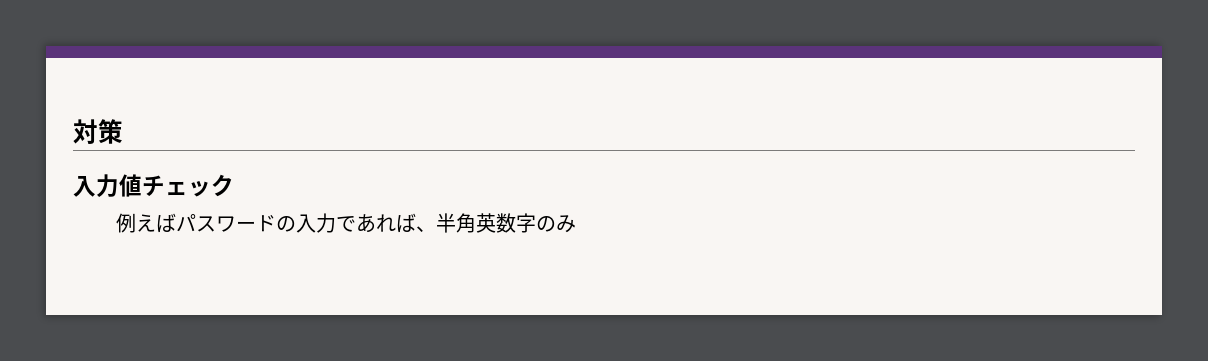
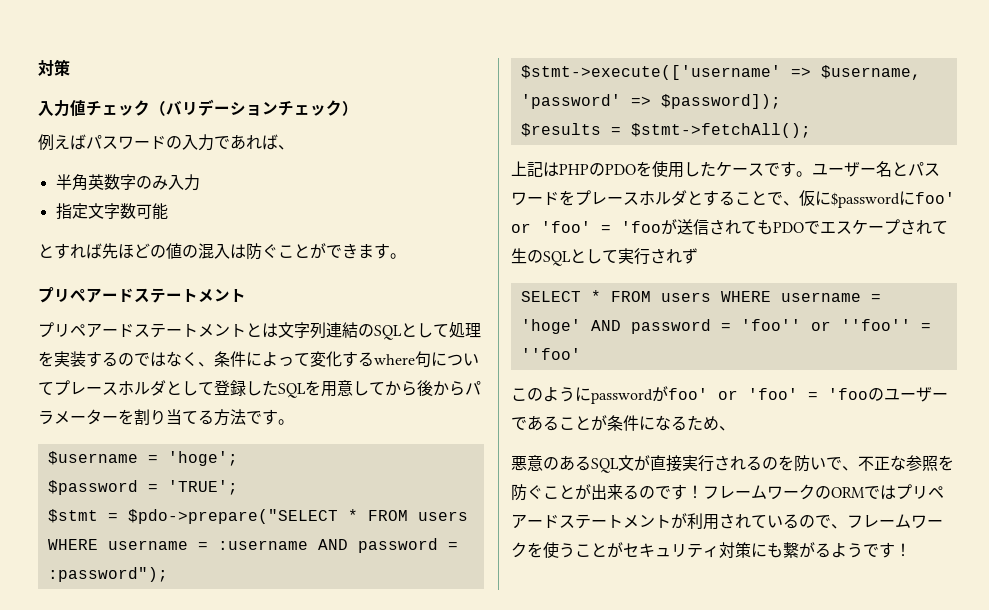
(234, 185) none -> [150,99,358,116] （バリデーションチェック）
(437, 229) none -> (294, 147) //
(577, 224) none -> [167,174,200,191] [55,203,168,220] [38,243,406,260] [38,287,246,303] [38,322,481,340] [38,351,479,368] [38,380,481,398] [38,409,294,426] [47,451,238,466] [47,480,238,495] [47,509,468,524] [47,538,458,553] [47,567,168,582] [520,65,921,80] [520,94,781,109] [520,123,811,138] [511,161,940,178] [511,190,955,208] [511,219,948,235] [511,248,698,266] [520,290,881,302] [520,319,931,334] [520,348,581,360] [511,386,948,404] [511,415,735,431] [511,455,954,473] [511,484,944,501] [511,513,943,530] [511,542,911,558] 入力 // 指定文字数可能 // とすれば先ほどの値の混入は防ぐことができます。 // プリペアードステートメント // プリペアードステートメントとは文字列連結のSQLとして処理を実装するのではなく、条件によって変化するwhere句についてプレースホルダとして登録したSQLを用意してから後からパラメーターを割り当てる方法です。 // $username = 'hoge'; // $password = 'TRUE'; // $stmt = $pdo->prepare("SELECT * FROM users WHERE username = :username AND password = :password"); // $stmt->execute(['username' => $username, 'password' => $password]); // $results = $stmt->fetchAll(); // 上記はPHPのPDOを使用したケースです。ユーザー名とパスワードをプレースホルダとすることで、仮に$passwordにfoo' or 'foo' = 'fooが送信されてもPDOでエスケープされて生のSQLとして実行されず // SELECT * FROM users WHERE username = 'hoge' AND password = 'foo'' or ''foo'' = ''foo' // このようにpasswordがfoo' or 'foo' = 'fooのユーザーであることが条件になるため、 // 悪意のあるSQL文が直接実行されるのを防いで、不正な参照を防ぐことが出来るのです！フレームワークのORMではプリペアードステートメントが利用されているので、フレームワークを使うことがセキュリティ対策にも繋がるようです！

